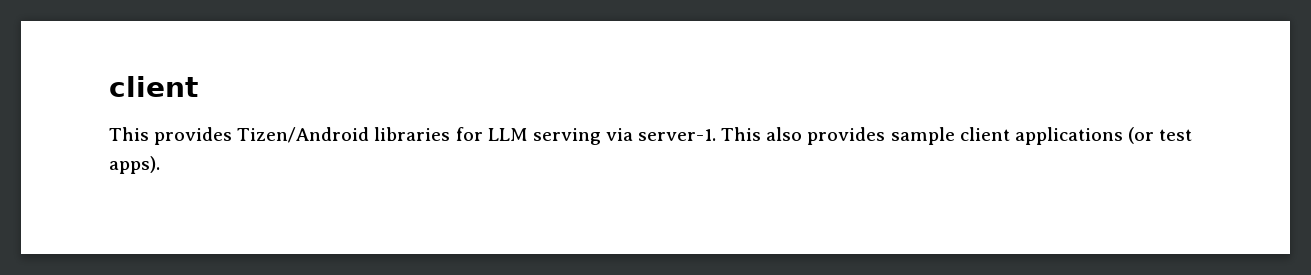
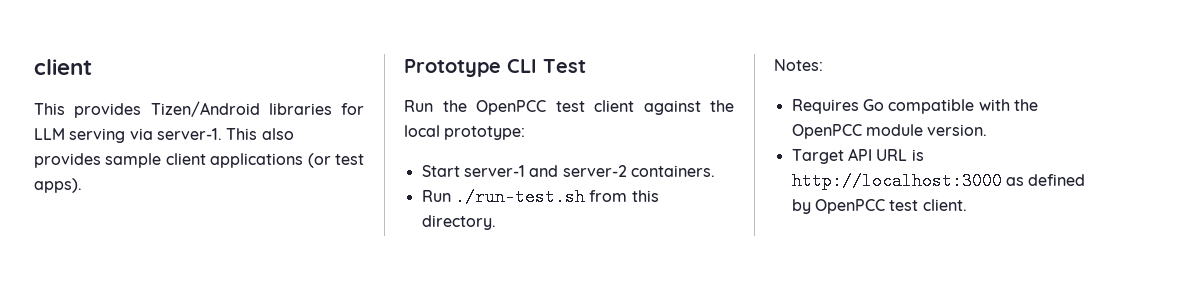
(160, 165) none -> [404,59,586,77] [404,100,734,115] [404,125,526,140] [421,165,715,177] [421,188,659,206] [421,215,496,230] [774,59,823,71] [791,99,1038,114] [791,124,988,139] [791,148,924,164] [791,172,1086,190] [791,199,967,214] // Prototype CLI Test // Run the OpenPCC test client against the local prototype: // Start server-1 and server-2 containers. // Run ./run-test.sh from this directory. // Notes: // Requires Go compatible with the OpenPCC module version. // Target API URL is http://localhost:3000 as defined by OpenPCC test client.

